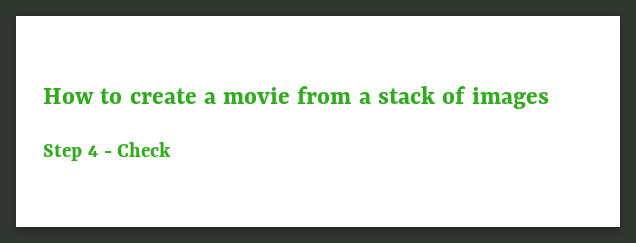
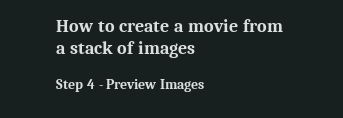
[117,142,172,157] Check -> [106,79,205,92] Preview Images

